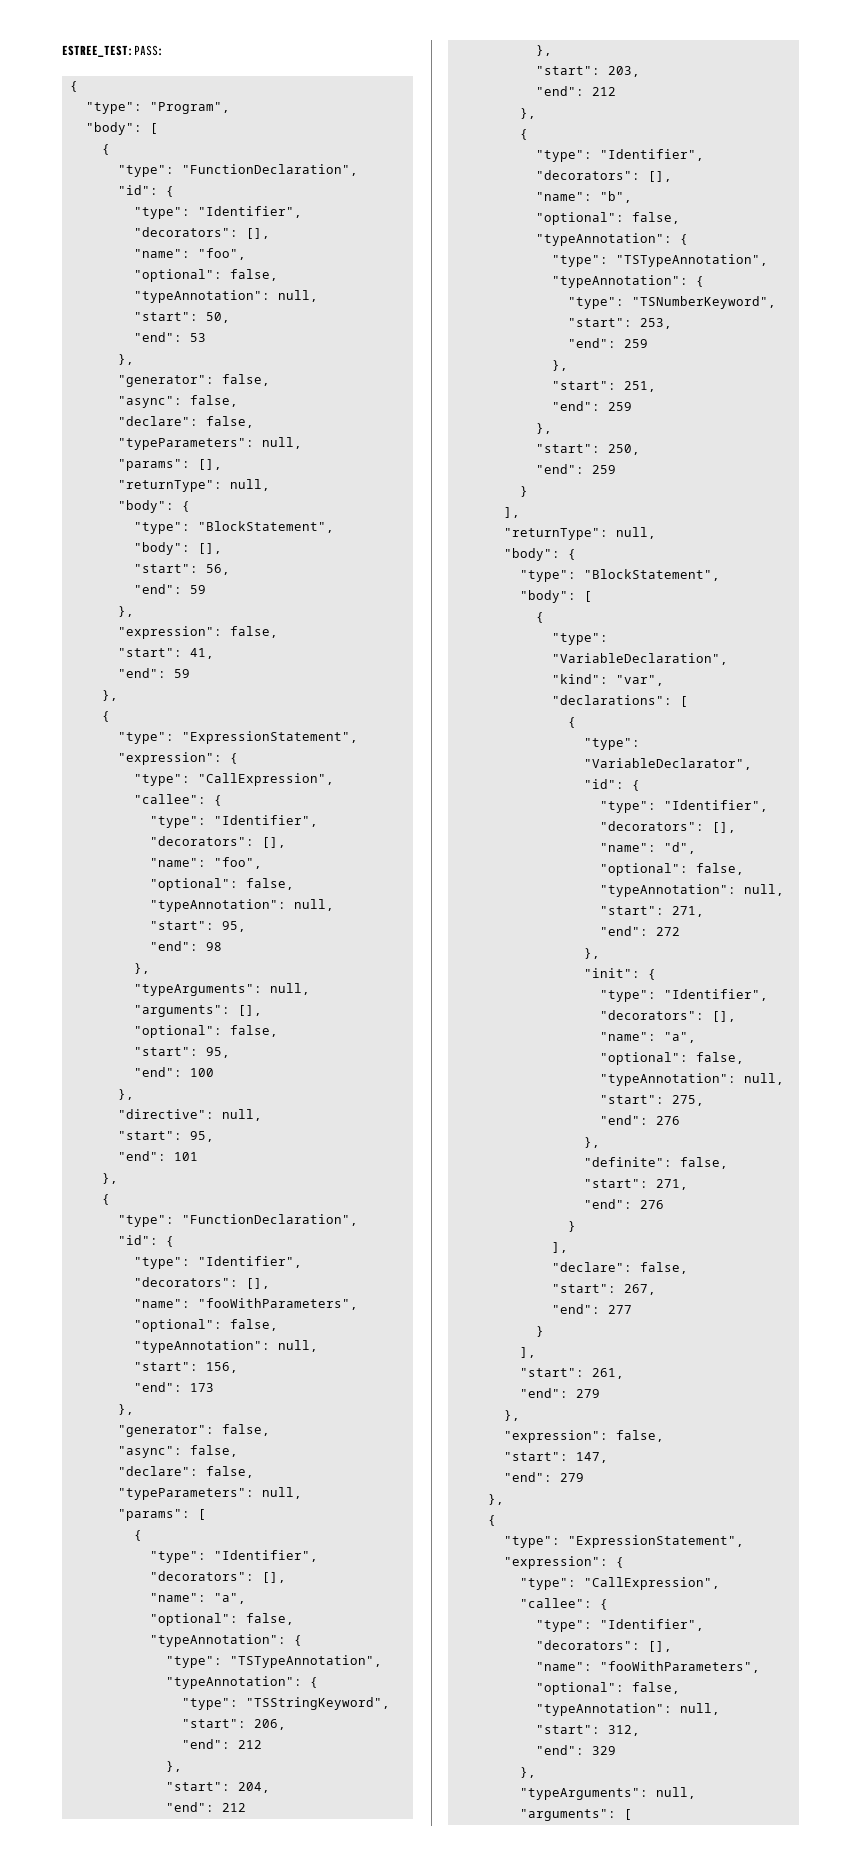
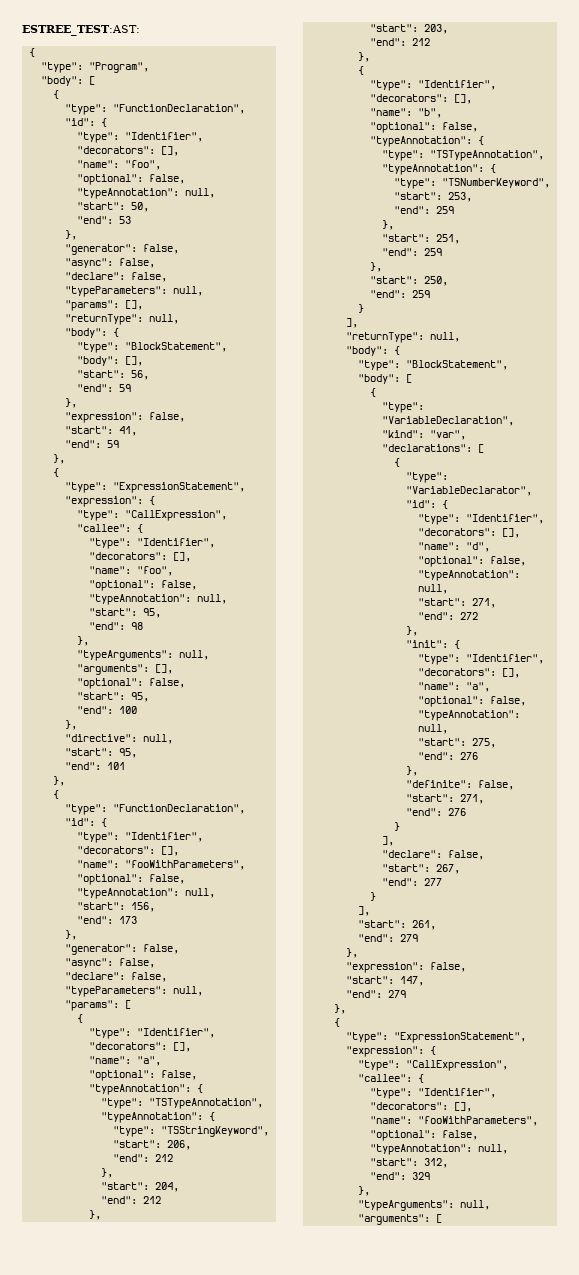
[62,45,164,57] ESTREE_TEST:PASS: -> [22,25,140,36] ESTREE_TEST:AST:

